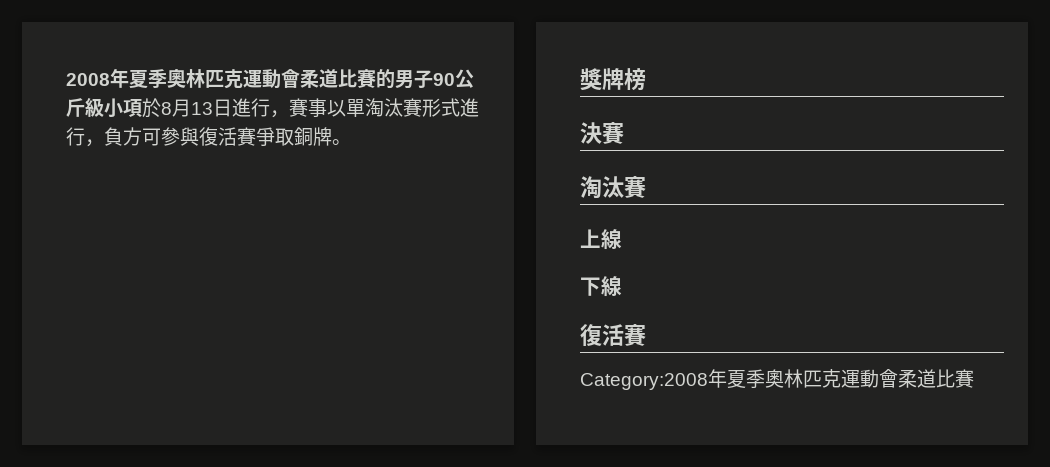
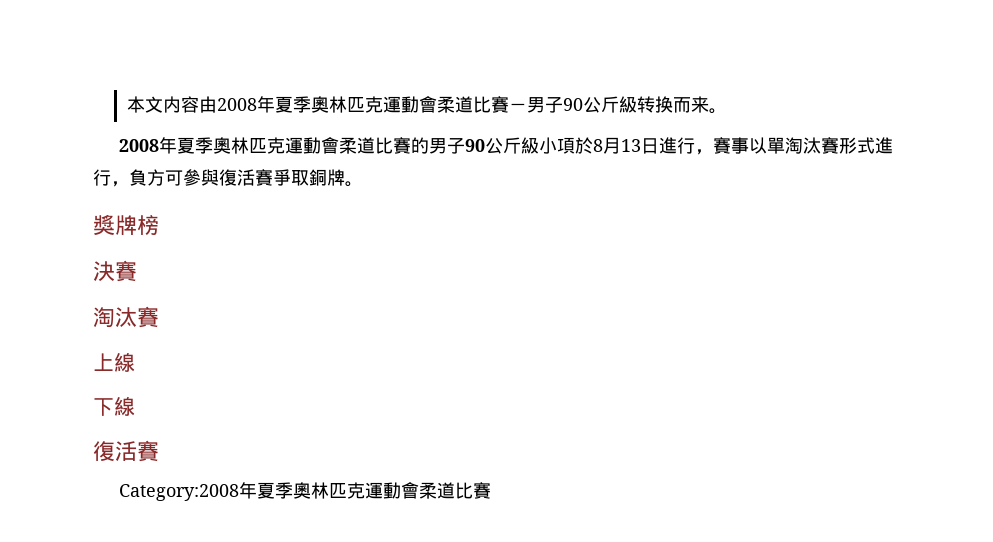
(66, 79) none -> [126,96,727,114] 本文内容由2008年夏季奧林匹克運動會柔道比賽－男子90公斤級转换而来。 //

